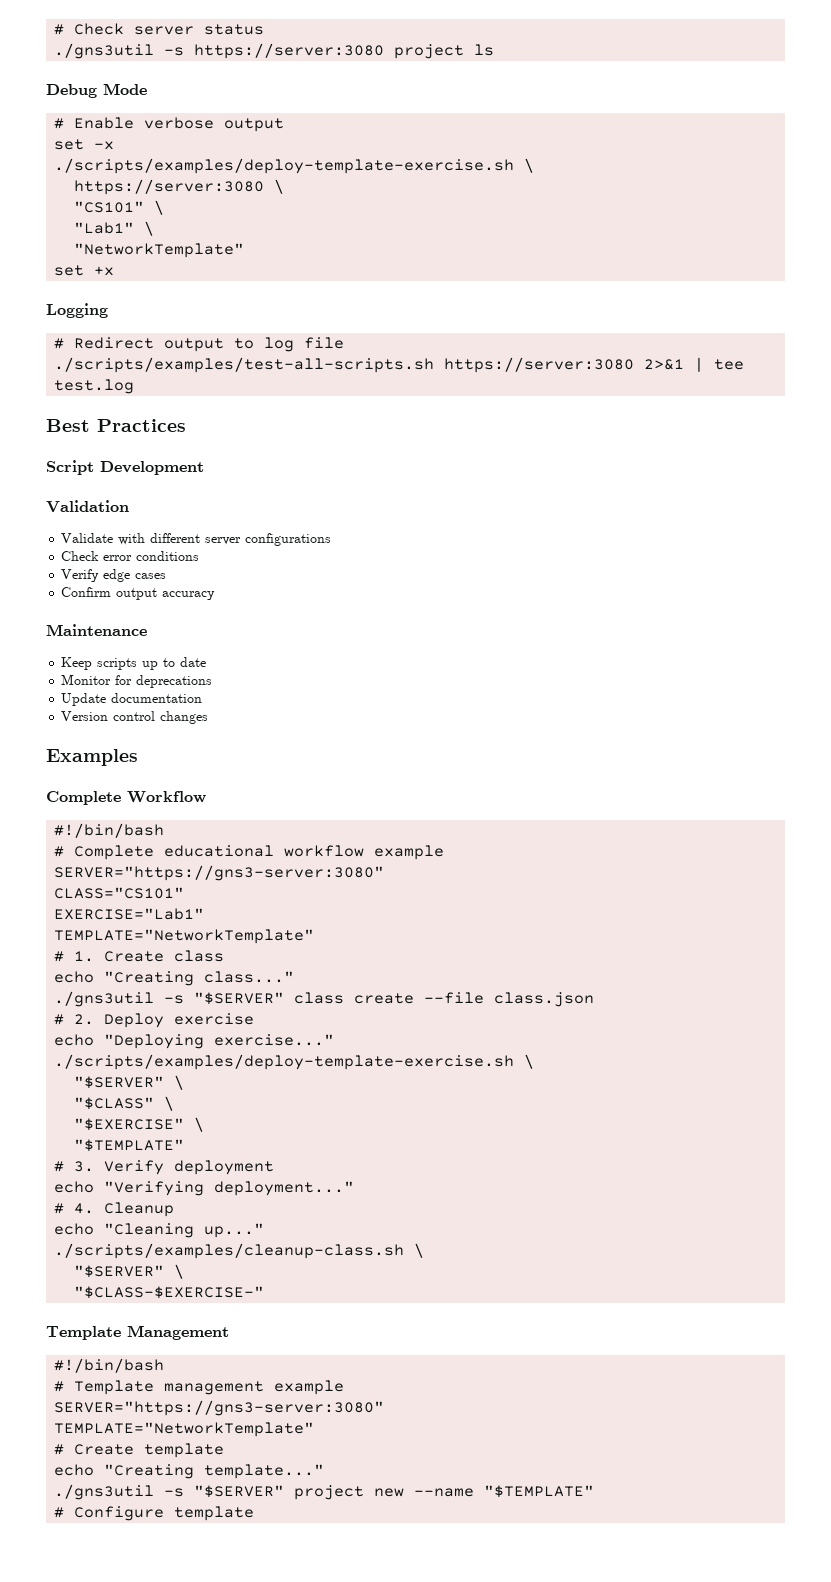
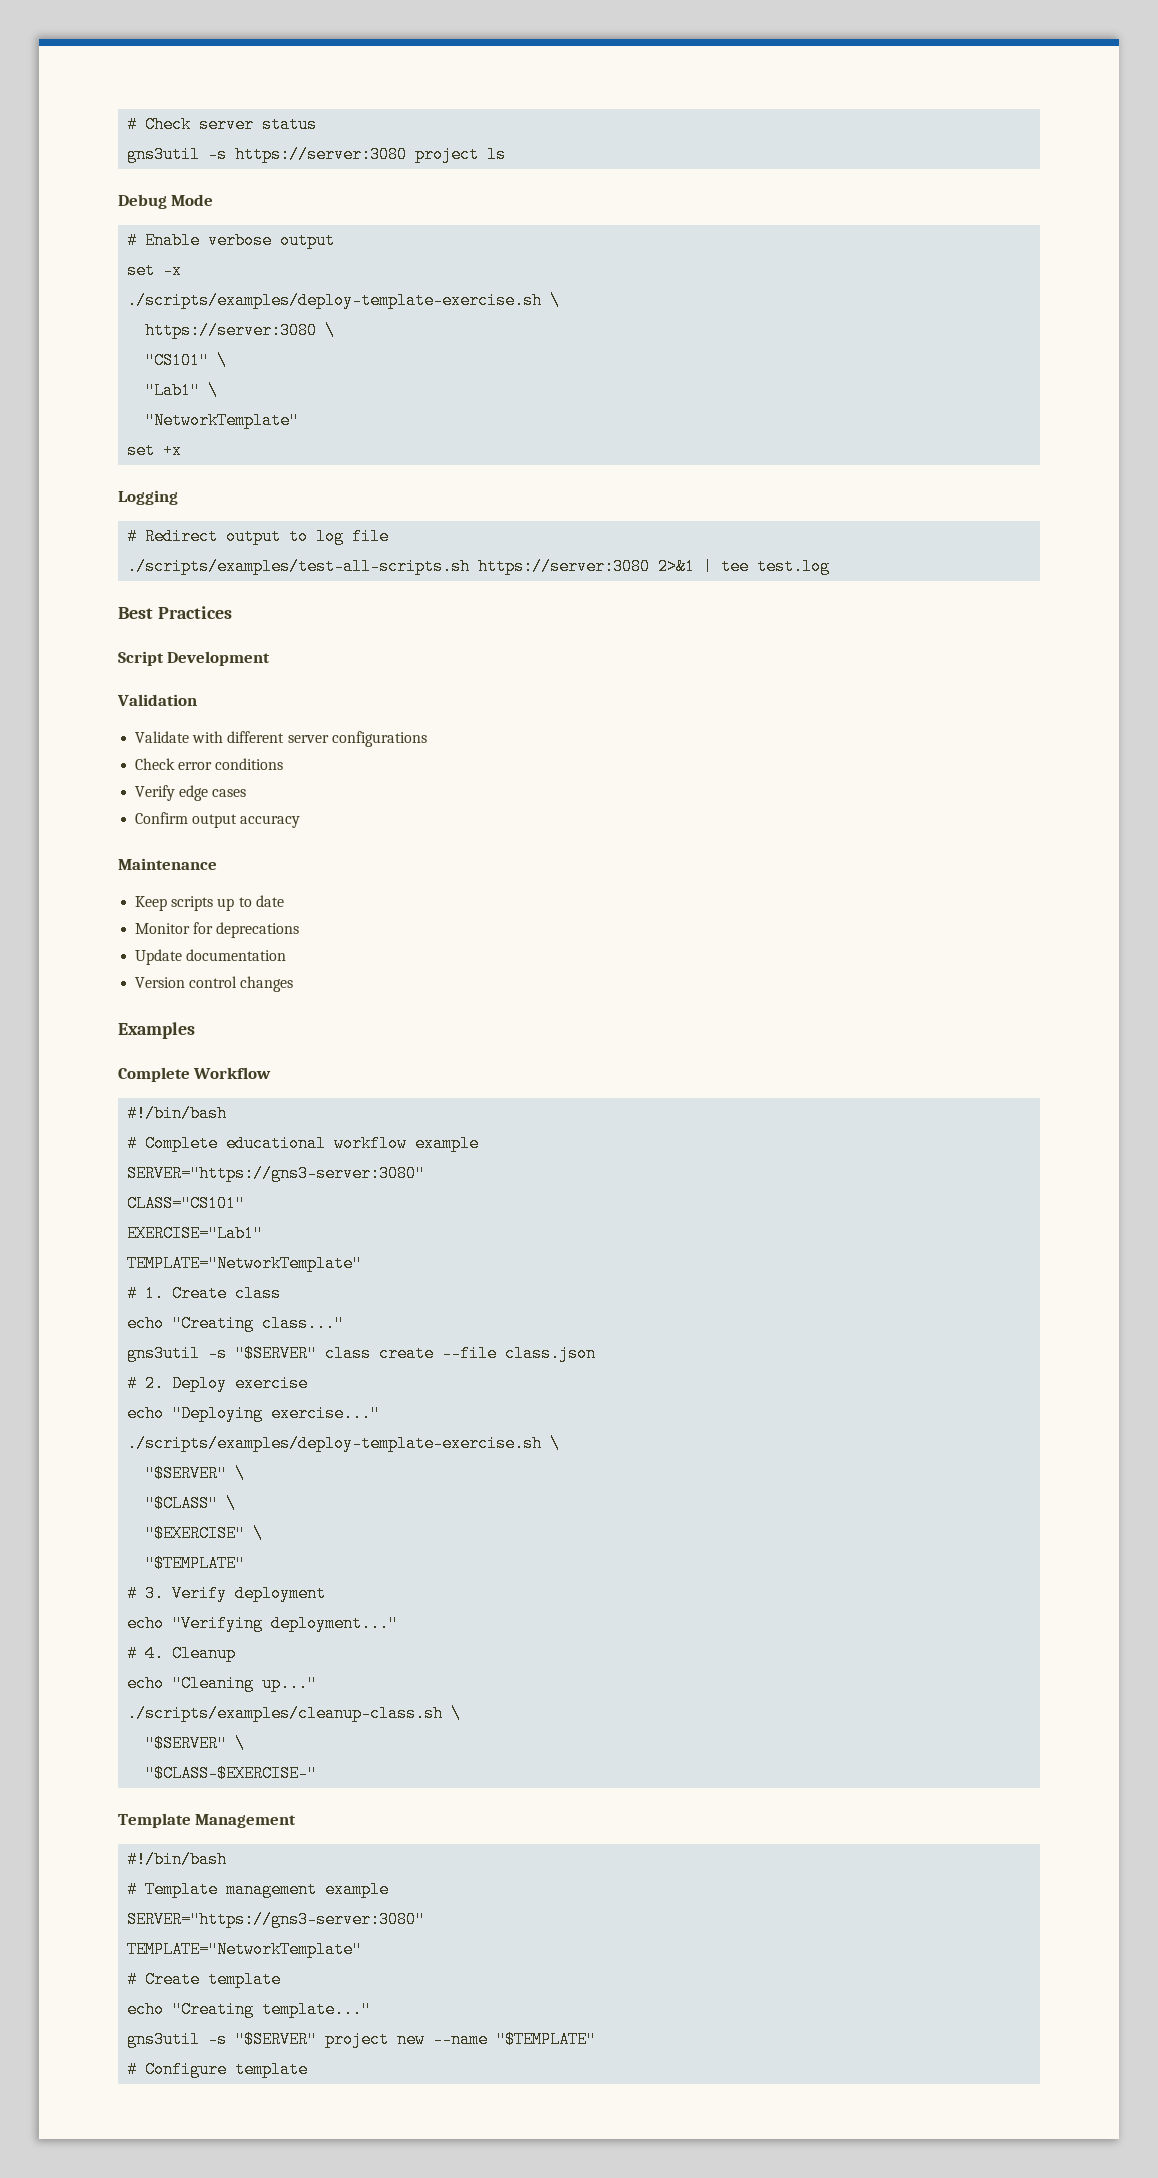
[54,43,155,59] ./gns3util -> [127,146,201,163] gns3util
[54,991,155,1007] ./gns3util -> [127,1345,201,1362] gns3util
[54,1484,155,1500] ./gns3util -> [127,2031,201,2048] gns3util

